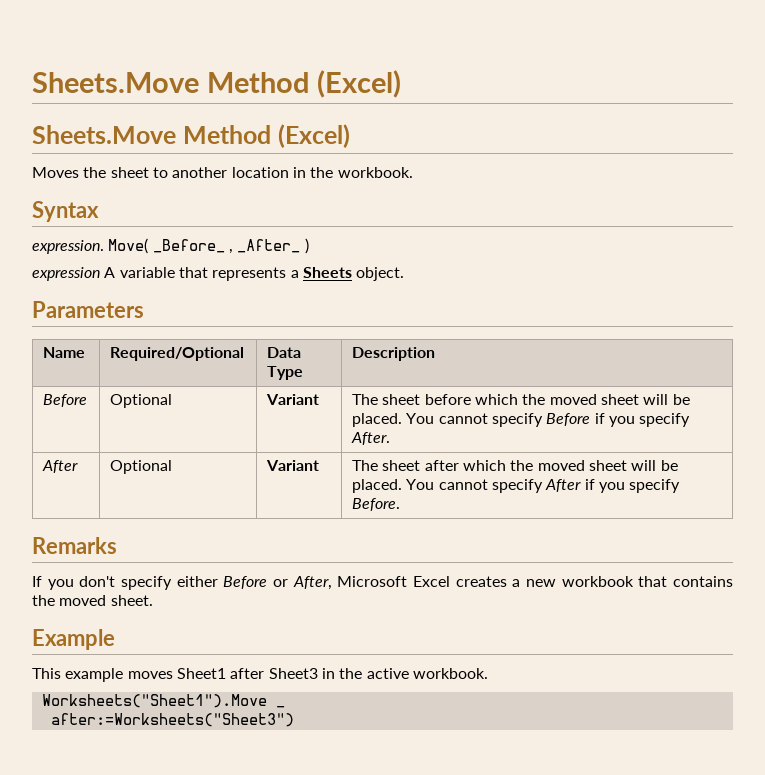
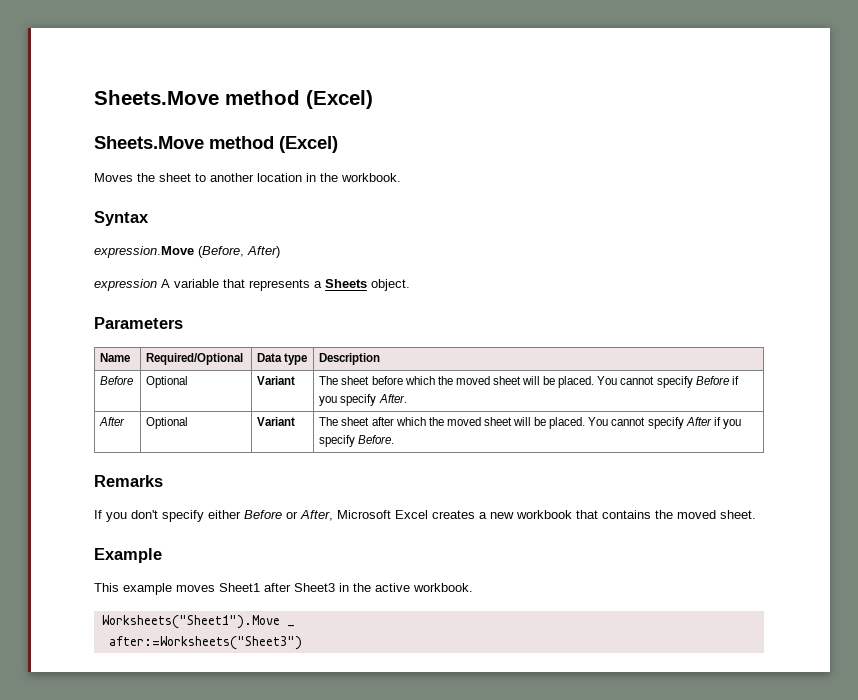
[32,72,309,93] Sheets.Move Method -> [94,90,300,105] Sheets.Move method
[182,125,271,144] Method -> [209,136,274,149] method
[32,238,309,254] expression. Move( _Before_ , _After_ ) -> [94,246,280,258] expression.Move (Before, After)
[267,366,304,380] Type -> [284,353,308,365] type

